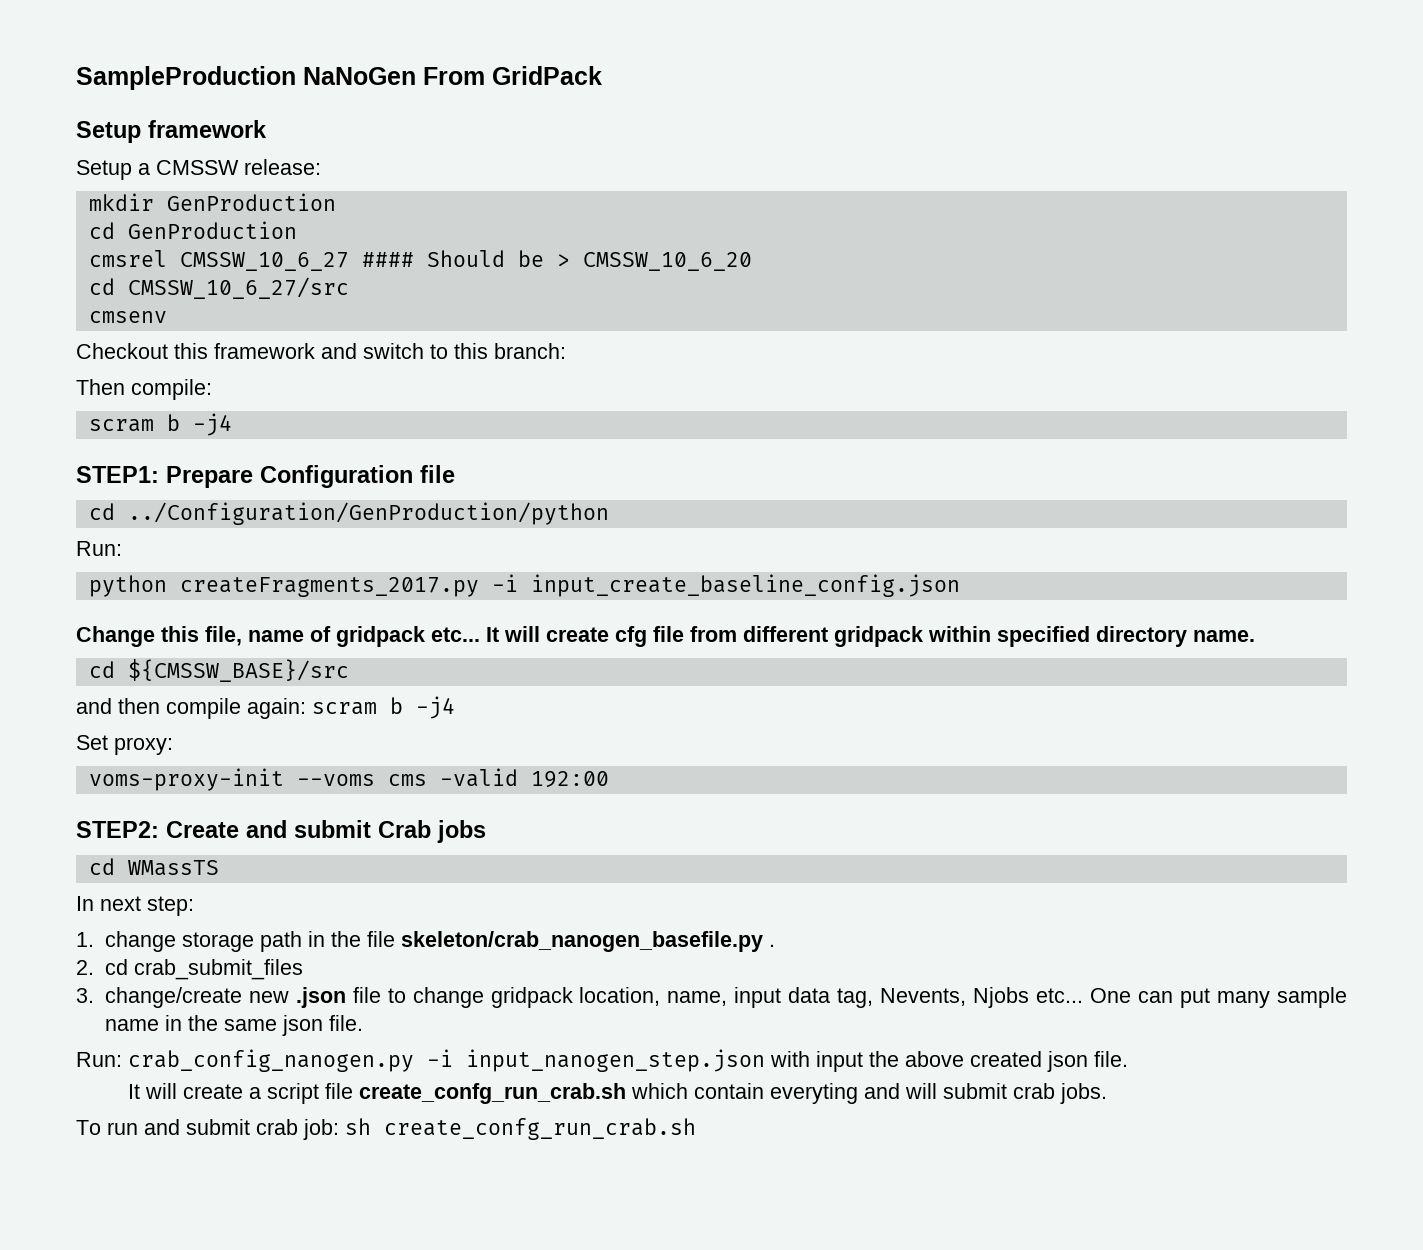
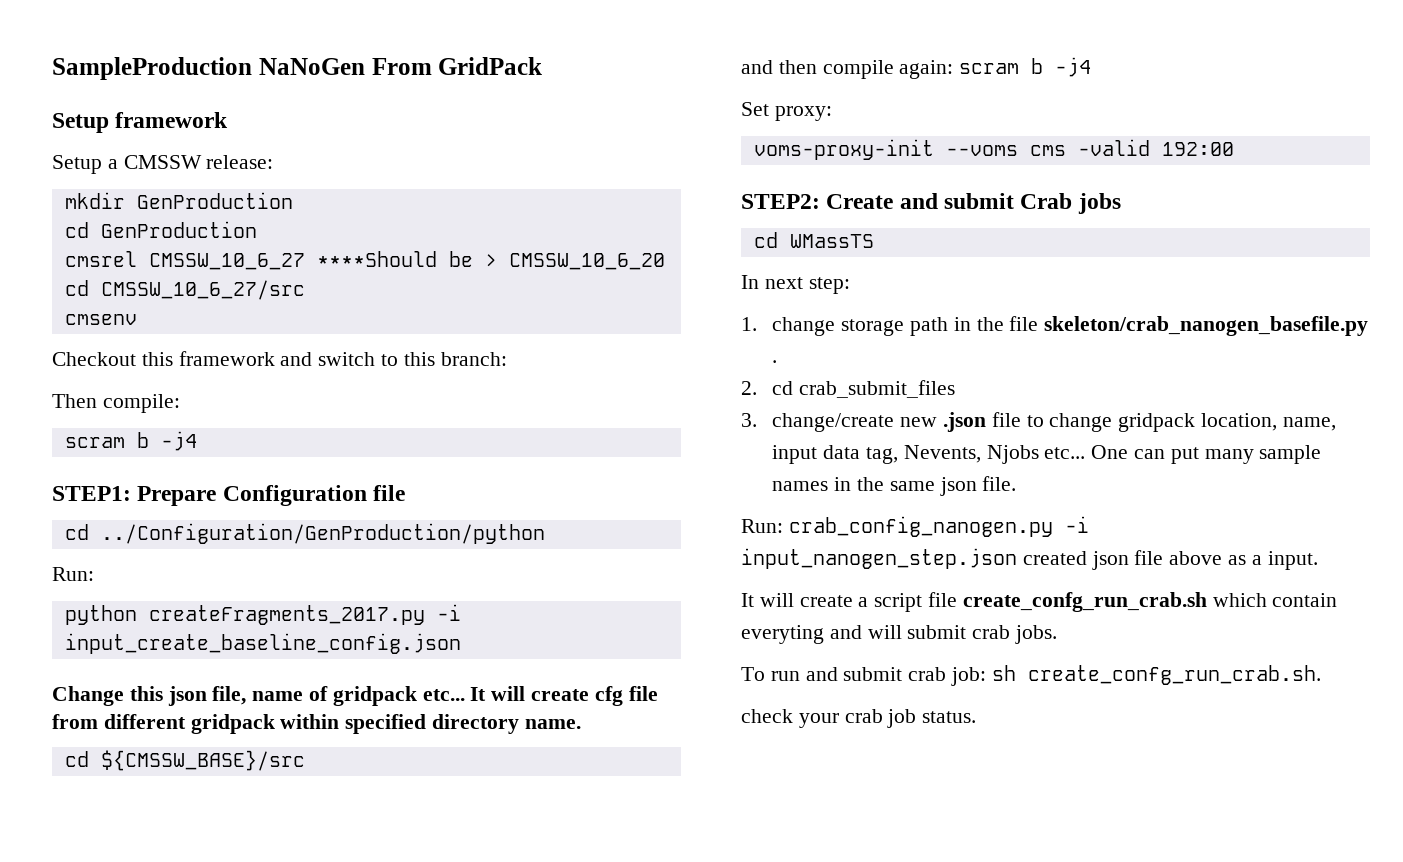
[361,250,505,267] #### Should -> [316,251,437,267] ****Should
(199, 634) none -> [167,686,207,706] json
[104,1019,159,1031] name -> [772,481,829,491] names
[770,1051,1128,1072] with input the above created json file. -> [1022,550,1318,570] created json file above as a input.
[384,1118,696,1140] create_confg_run_crab.sh -> [1027,665,1321,685] [741,709,977,728] create_confg_run_crab.sh. // check your crab job status.

